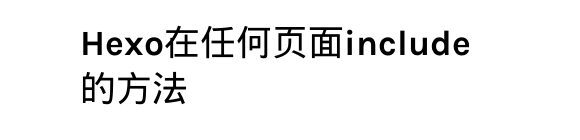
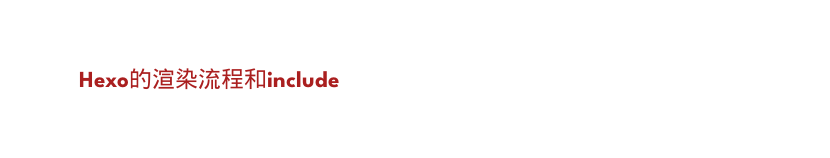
[164,25,471,59] [80,71,188,105] 在任何页面include的方法 -> [129,68,339,90] 的渲染流程和include

